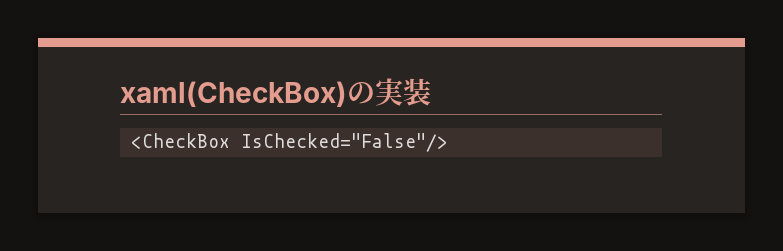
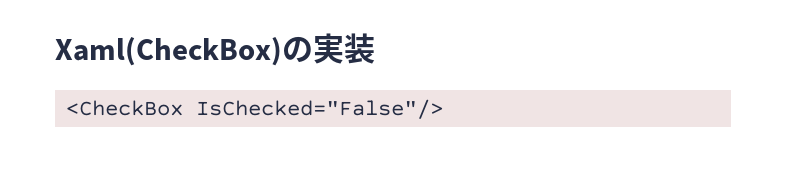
[120,81,347,107] xaml(CheckBox) -> [55,37,282,66] Xaml(CheckBox)

